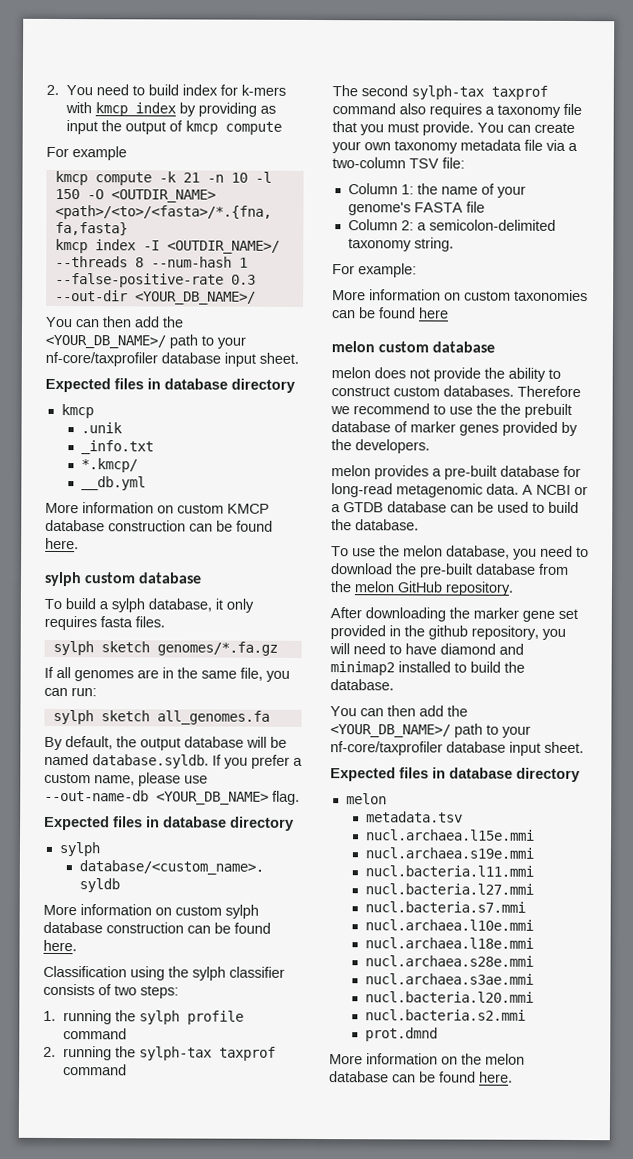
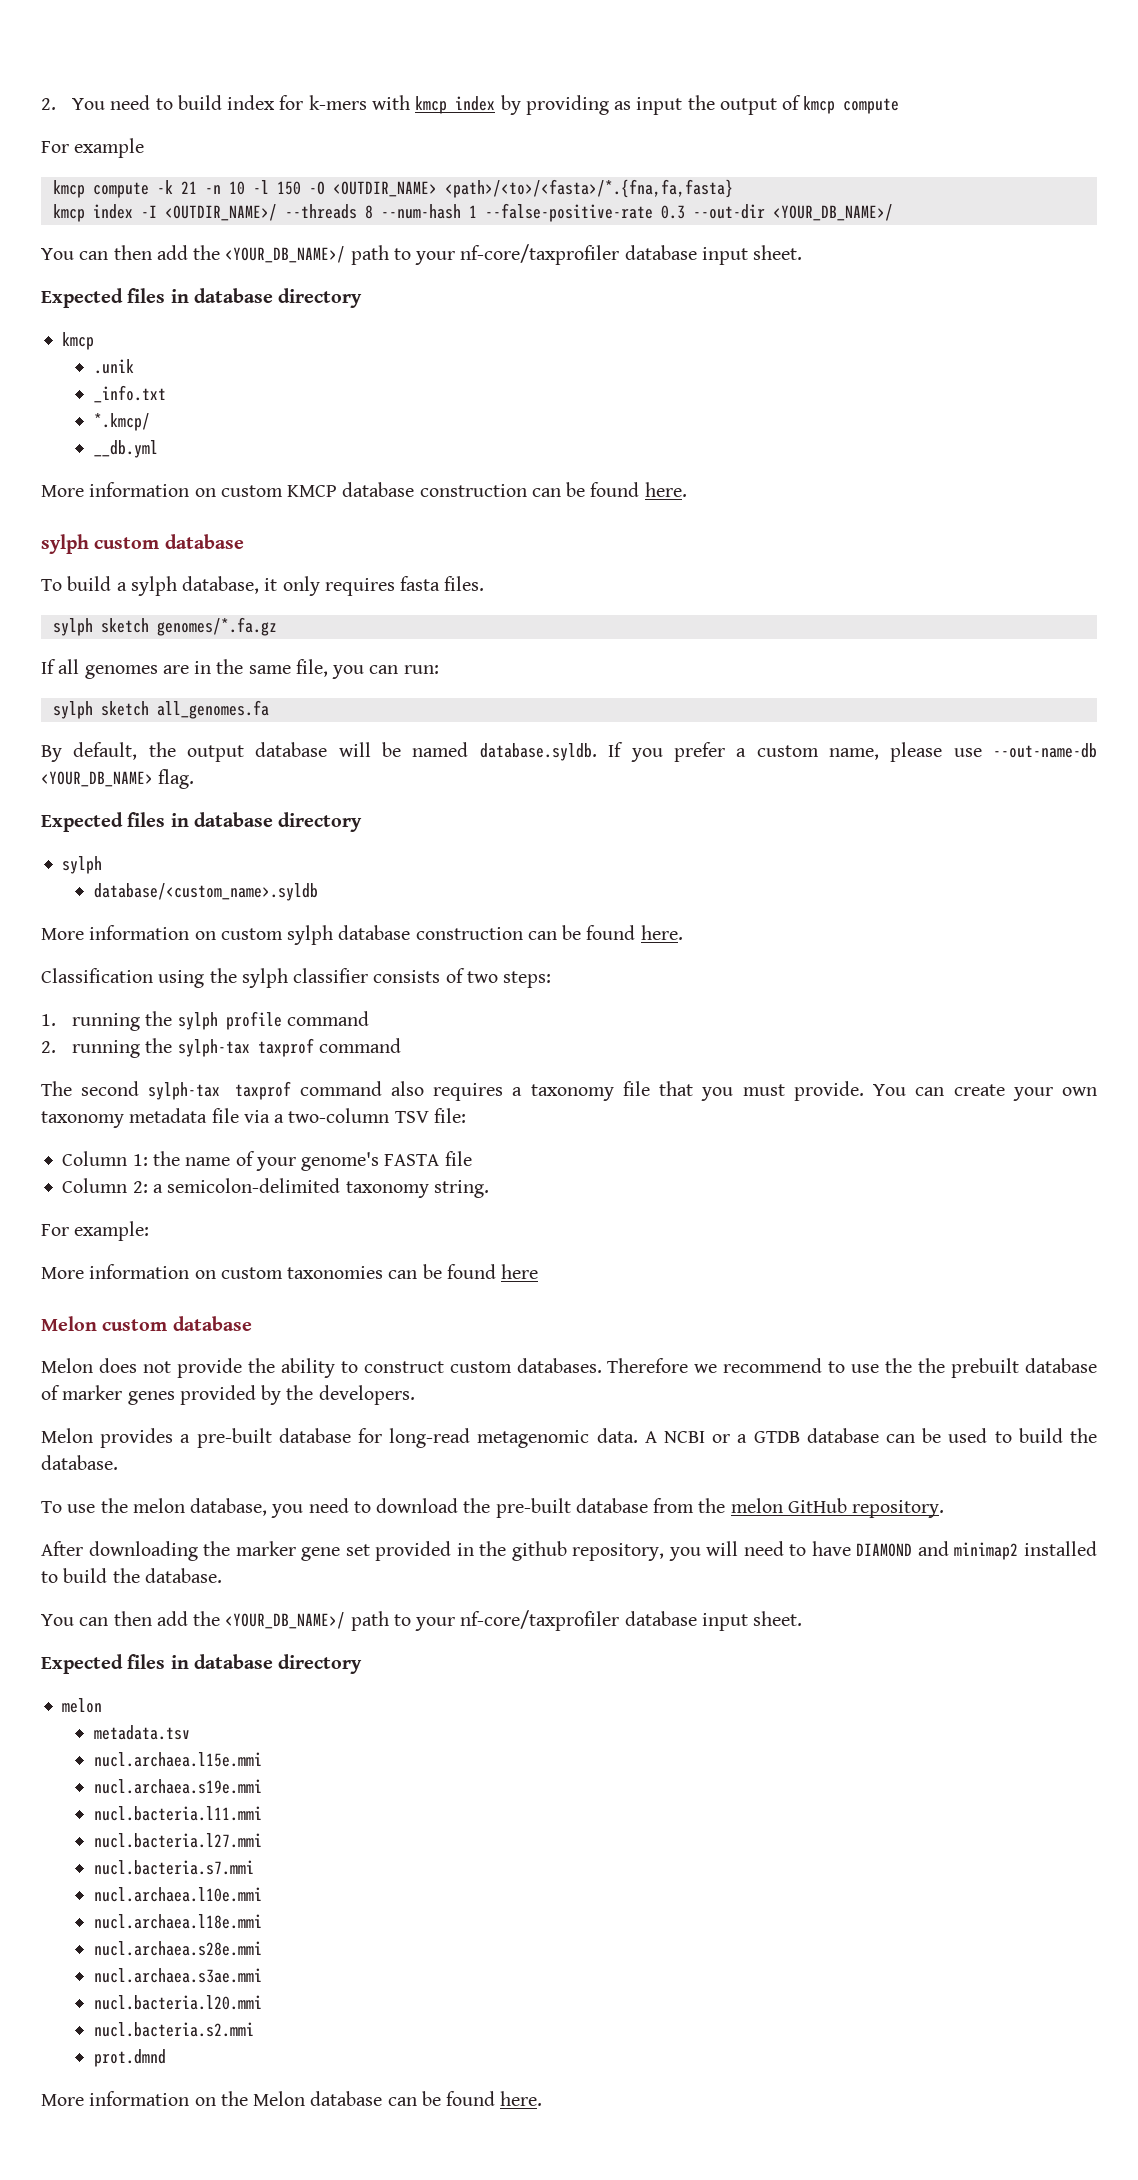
[331,341,496,353] [331,367,371,379] melon custom database // melon -> [41,1316,252,1331] [41,1358,93,1373] Melon custom database // Melon
[331,465,371,477] melon -> [41,1428,93,1443] Melon
[440,643,496,655] diamond -> [856,1543,913,1557] DIAMOND
[485,1053,525,1065] melon -> [253,2091,306,2106] Melon

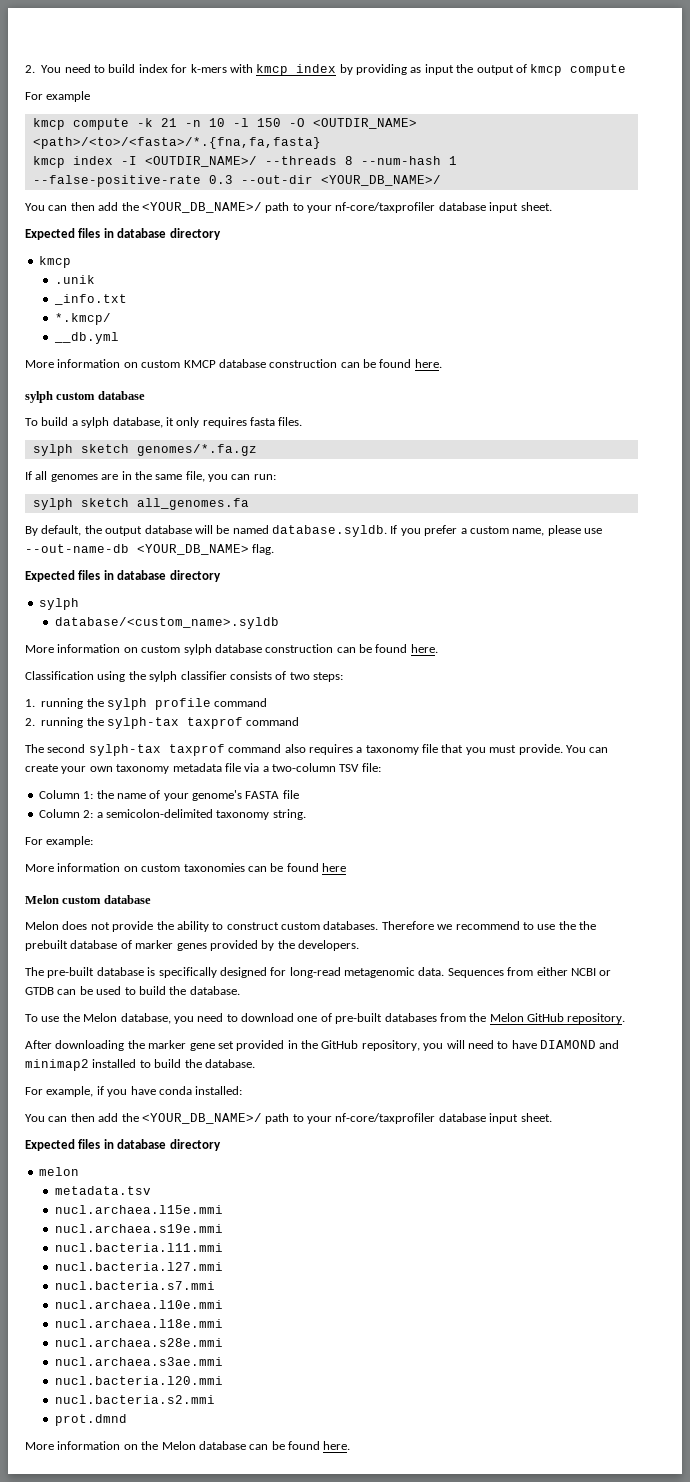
[41,1428,879,1448] Melon provides a pre-built database for long-read metagenomic data. A NCBI or a GTDB database -> [25,967,612,978] [25,987,54,995] The pre-built database is specifically designed for long-read metagenomic data. Sequences from either NCBI or GTDB
[132,1498,185,1513] melon -> [83,1013,118,1022] Melon
[463,1498,648,1518] the pre-built database -> [297,1013,437,1024] one of pre-built databases
[730,1498,783,1513] melon -> [489,1013,524,1022] Melon
[511,1541,567,1561] github -> [321,1040,359,1049] GitHub
(222, 1575) none -> [25,1086,243,1097] // For example, if you have conda installed:

